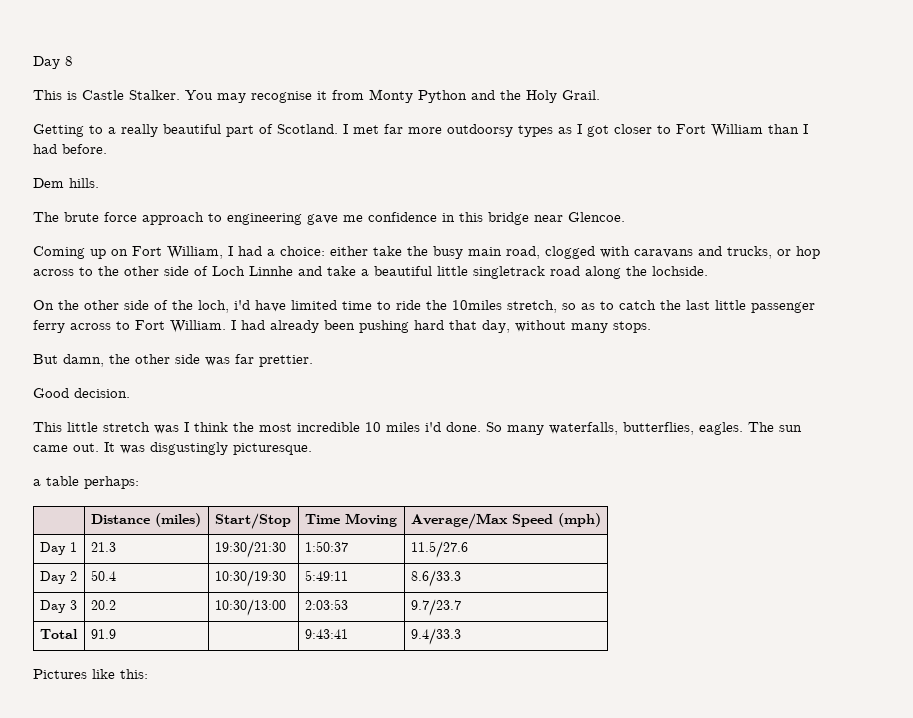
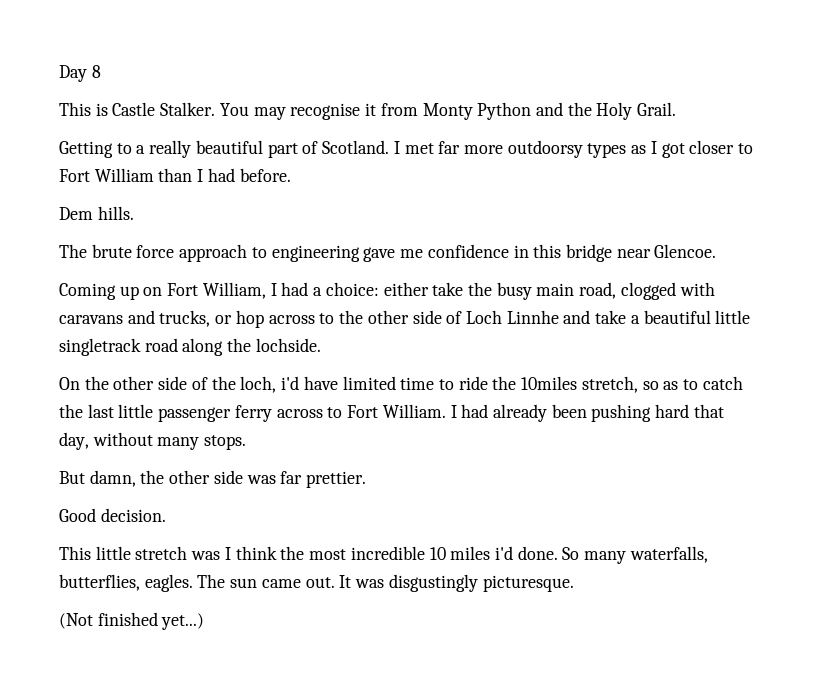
[33,476,139,489] [90,513,201,527] [214,513,291,529] [304,513,397,527] [410,513,601,529] [39,542,77,555] [90,542,116,552] [214,541,286,558] [304,541,348,552] [410,541,468,558] [39,571,77,584] [90,570,116,581] [214,570,286,587] [304,570,348,581] [410,570,461,587] [39,600,77,613] [90,600,116,610] [214,599,286,616] [304,599,348,610] [410,599,461,616] [39,629,78,639] [90,629,116,639] [304,629,348,639] [410,628,461,645] [33,669,148,679] a table perhaps: // | Distance (miles) | Start/Stop | Time Moving | Average/Max Speed (mph) // Day 1 | 21.3 | 19:30/21:30 | 1:50:37 | 11.5/27.6 // Day 2 | 50.4 | 10:30/19:30 | 5:49:11 | 8.6/33.3 // Day 3 | 20.2 | 10:30/13:00 | 2:03:53 | 9.7/23.7 // Total | 91.9 | | 9:43:41 | 9.4/33.3 // Pictures like this: -> [59,612,205,630] (Not finished yet...)

